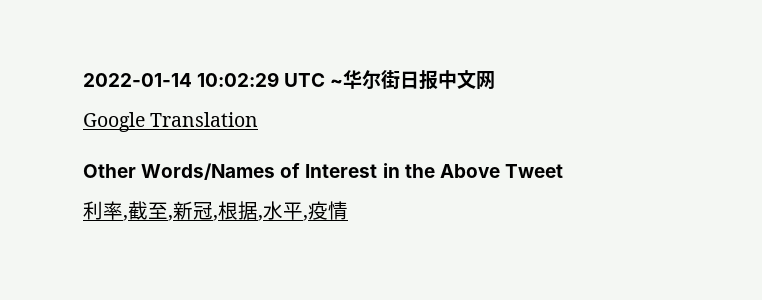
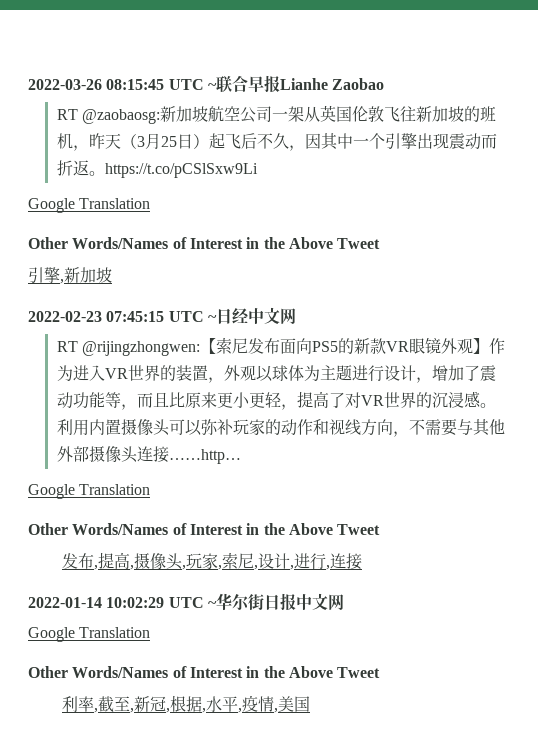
(83, 80) none -> [28,75,385,93] [56,105,496,124] [56,133,497,151] [56,160,258,178] [28,198,151,213] [28,237,381,249] [28,267,112,284] [28,307,296,325] [56,337,505,356] [56,365,496,383] [56,391,496,410] [56,419,505,437] [56,446,241,464] [28,484,151,499] [28,523,381,535] [62,552,363,570] 2022-03-26 08:15:45 UTC ~联合早报Lianhe Zaobao // RT @zaobaosg:新加坡航空公司一架从英国伦敦飞往新加坡的班机，昨天（3月25日）起飞后不久，因其中一个引擎出现震动而折返。https://t.co/pCSlSxw9Li // Google Translation // Other Words/Names of Interest in the Above Tweet // 引擎,新加坡 // 2022-02-23 07:45:15 UTC ~日经中文网 // RT @rijingzhongwen:【索尼发布面向PS5的新款VR眼镜外观】作为进入VR世界的装置，外观以球体为主题进行设计，增加了震动功能等，而且比原来更小更轻，提高了对VR世界的沉浸感。利用内置摄像头可以弥补玩家的动作和视线方向，不需要与其他外部摄像头连接……http… // Google Translation // Other Words/Names of Interest in the Above Tweet // 发布,提高,摄像头,玩家,索尼,设计,进行,连接 //
(348, 210) none -> [274,696,311,713] ,美国

